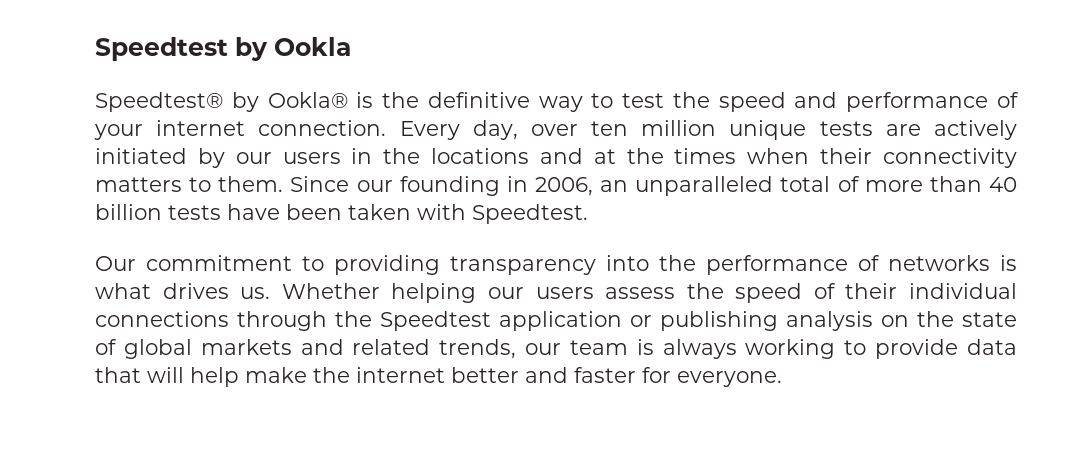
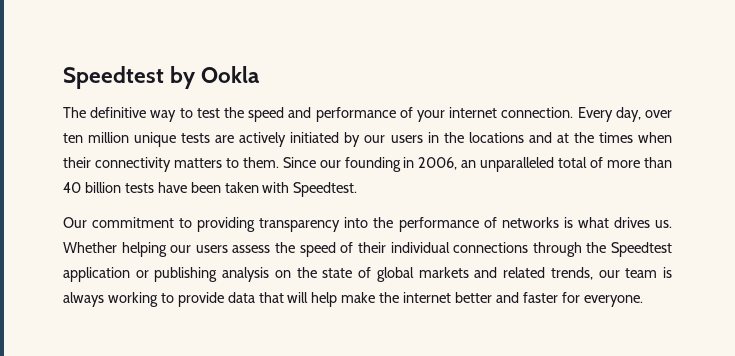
[95,92,420,112] Speedtest® by Ookla® is the -> [63,107,86,118] The

